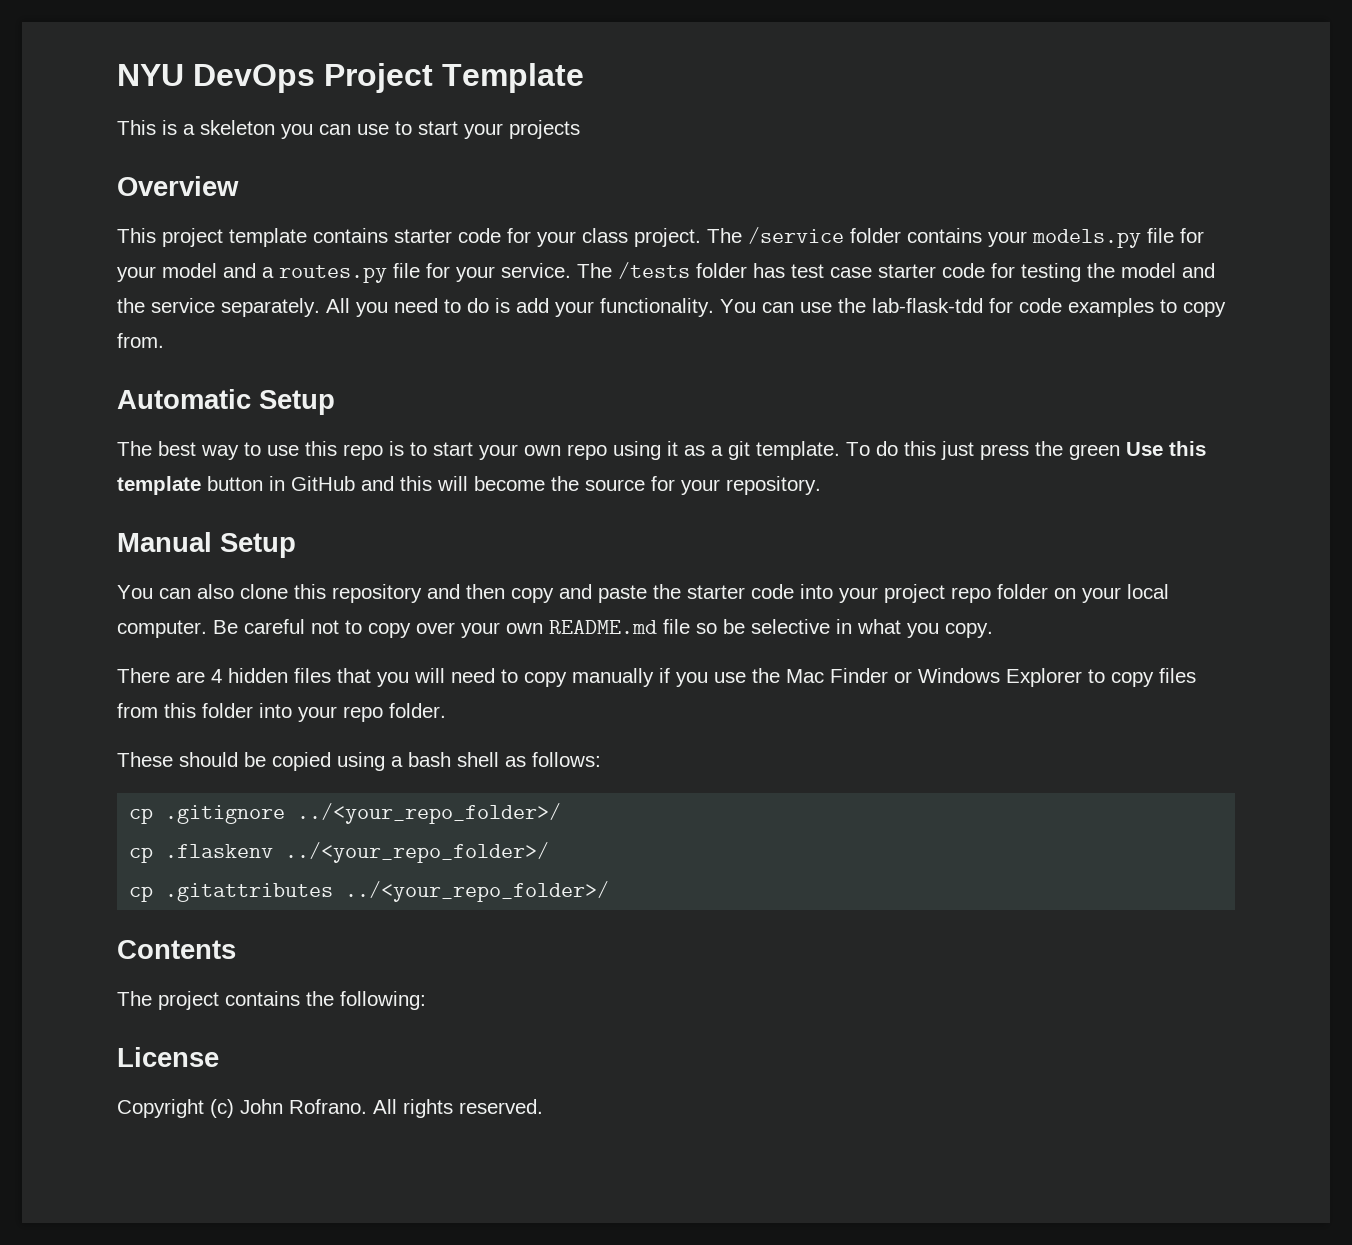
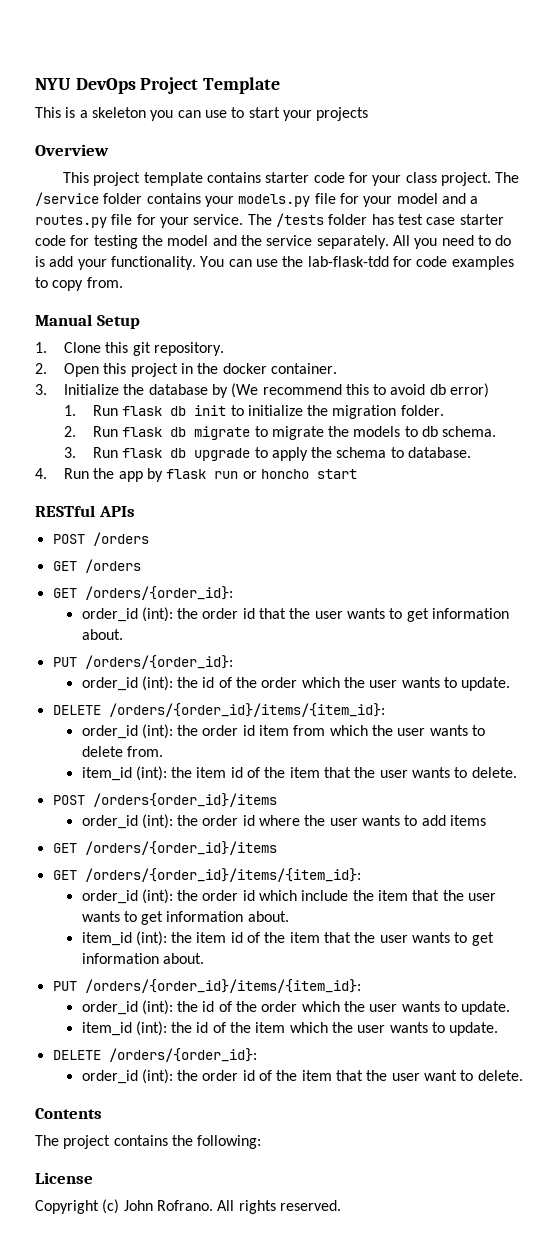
[117,389,335,415] [117,441,1206,460] [117,476,821,495] [117,532,296,558] [117,584,1169,603] [117,619,993,638] [117,668,1196,687] [117,703,446,722] [117,752,601,771] [129,803,562,824] [129,842,550,863] [129,881,610,902] Automatic Setup // The best way to use this repo is to start your own repo using it as a git template. To do this just press the green Use this template button in GitHub and this will become the source for your repository. // Manual Setup // You can also clone this repository and then copy and paste the starter code into your project repo folder on your local computer. Be careful not to copy over your own README.md file so be selective in what you copy. // There are 4 hidden files that you will need to copy manually if you use the Mac Finder or Windows Explorer to copy files from this folder into your repo folder. // These should be copied using a bash shell as follows: // cp .gitignore ../<your_repo_folder>/ // cp .flaskenv ../<your_repo_folder>/ // cp .gitattributes ../<your_repo_folder>/ -> [35,314,140,329] [35,342,224,356] [35,363,337,377] [35,383,490,398] [63,405,444,419] [63,426,497,440] [63,447,472,461] [35,468,357,482] [35,505,135,517] [52,532,149,546] [52,559,141,573] [52,586,233,600] [81,607,510,622] [81,629,123,640] [52,655,233,669] [81,676,511,691] [52,703,385,717] [81,724,486,739] [81,746,163,757] [81,766,517,781] [52,793,277,807] [81,814,487,829] [52,841,277,855] [52,868,361,882] [81,889,497,904] [81,911,289,925] [81,931,494,946] [81,953,204,964] [52,979,361,993] [81,1000,511,1015] [81,1021,499,1036] [52,1048,257,1062] [81,1069,523,1084] Manual Setup // 1. Clone this git repository. // 2. Open this project in the docker container. // 3. Initialize the database by (We recommend this to avoid db error) // 1. Run flask db init to initialize the migration folder. // 2. Run flask db migrate to migrate the models to db schema. // 3. Run flask db upgrade to apply the schema to database. // 4. Run the app by flask run or honcho start // RESTful APIs // POST /orders // GET /orders // GET /orders/{order_id}: // order_id (int): the order id that the user wants to get information about. // PUT /orders/{order_id}: // order_id (int): the id of the order which the user wants to update. // DELETE /orders/{order_id}/items/{item_id}: // order_id (int): the order id item from which the user wants to delete from. // item_id (int): the item id of the item that the user wants to delete. // POST /orders{order_id}/items // order_id (int): the order id where the user wants to add items // GET /orders/{order_id}/items // GET /orders/{order_id}/items/{item_id}: // order_id (int): the order id which include the item that the user wants to get information about. // item_id (int): the item id of the item that the user wants to get information about. // PUT /orders/{order_id}/items/{item_id}: // order_id (int): the id of the order which the user wants to update. // item_id (int): the id of the item which the user wants to update. // DELETE /orders/{order_id}: // order_id (int): the order id of the item that the user want to delete.

